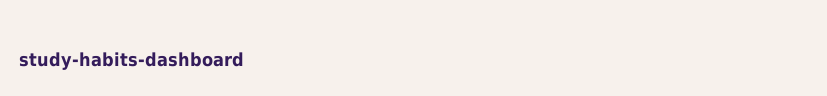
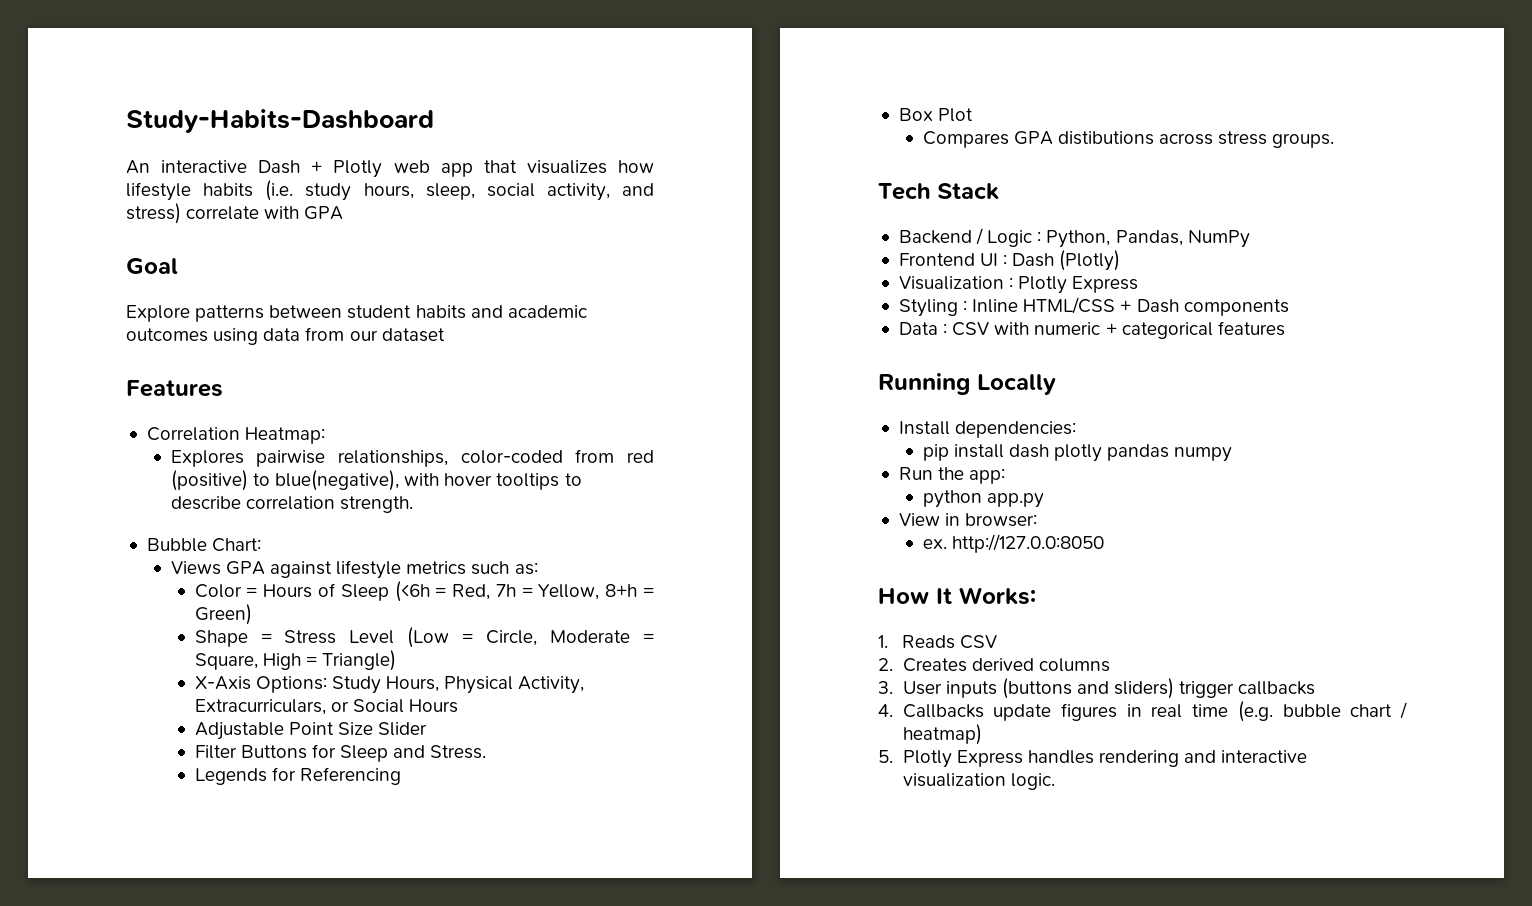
[19,52,244,70] study-habits-dashboard -> [126,109,434,133] [126,160,654,178] [126,180,654,201] [126,203,344,224] [126,258,178,274] [126,305,587,322] [126,327,445,345] [126,380,223,397] [146,427,326,444] [170,449,654,467] [170,470,582,491] [170,496,414,513] [146,538,262,552] [170,560,538,579] [194,581,654,602] [194,604,252,625] [194,627,655,648] [194,650,397,671] [194,676,585,694] [194,699,459,715] [194,722,428,740] [194,744,487,762] [194,767,401,785] [898,108,974,122] [922,131,1335,148] [878,183,999,200] [898,228,1250,248] [898,250,1121,271] [898,276,1139,294] [898,297,1289,317] [898,321,1285,339] [878,373,1056,395] [898,421,1077,438] [922,444,1233,462] [898,467,1006,484] [922,490,1044,508] [898,513,1038,527] [922,534,1104,553] [878,587,1036,605] [878,635,997,649] [878,658,1110,672] [878,678,1316,699] [878,701,1407,722] [902,724,982,745] [878,750,1308,768] [902,773,1055,790] Study-Habits-Dashboard // An interactive Dash + Plotly web app that visualizes how lifestyle habits (i.e. study hours, sleep, social activity, and stress) correlate with GPA // Goal // Explore patterns between student habits and academic outcomes using data from our dataset // Features // Correlation Heatmap: // Explores pairwise relationships, color-coded from red (positive) to blue(negative), with hover tooltips to describe correlation strength. // Bubble Chart: // Views GPA against lifestyle metrics such as: // Color = Hours of Sleep (<6h = Red, 7h = Yellow, 8+h = Green) // Shape = Stress Level (Low = Circle, Moderate = Square, High = Triangle) // X-Axis Options: Study Hours, Physical Activity, Extracurriculars, or Social Hours // Adjustable Point Size Slider // Filter Buttons for Sleep and Stress. // Legends for Referencing // Box Plot // Compares GPA distibutions across stress groups. // Tech Stack // Backend / Logic : Python, Pandas, NumPy // Frontend UI : Dash (Plotly) // Visualization : Plotly Express // Styling : Inline HTML/CSS + Dash components // Data : CSV with numeric + categorical features // Running Locally // Install dependencies: // pip install dash plotly pandas numpy // Run the app: // python app.py // View in browser: // ex. http://127.0.0:8050 // How It Works: // 1. Reads CSV // 2. Creates derived columns // 3. User inputs (buttons and sliders) trigger callbacks // 4. Callbacks update figures in real time (e.g. bubble chart / heatmap) // 5. Plotly Express handles rendering and interactive visualization logic.

